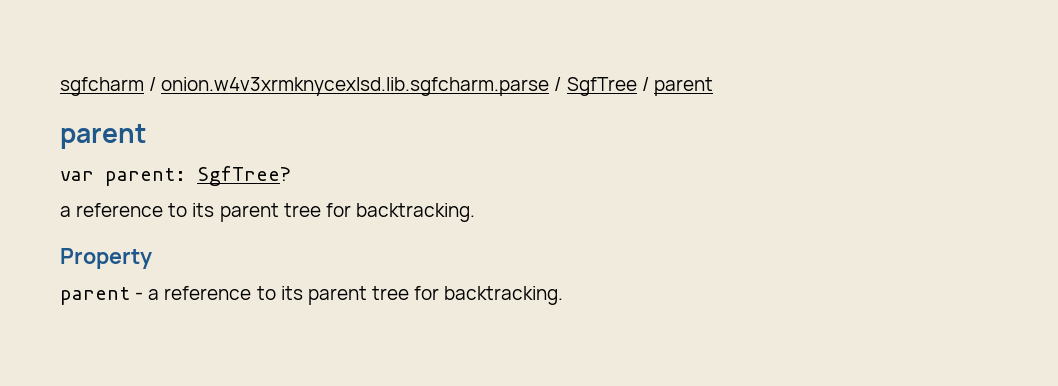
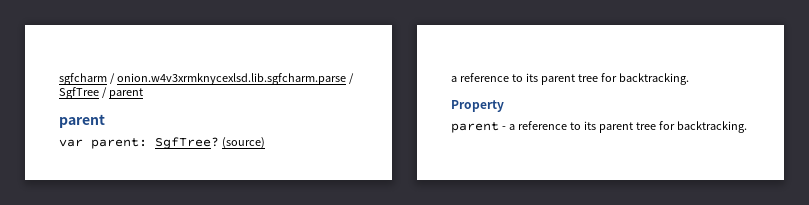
(291, 176) none -> [221,137,265,149] (source)

